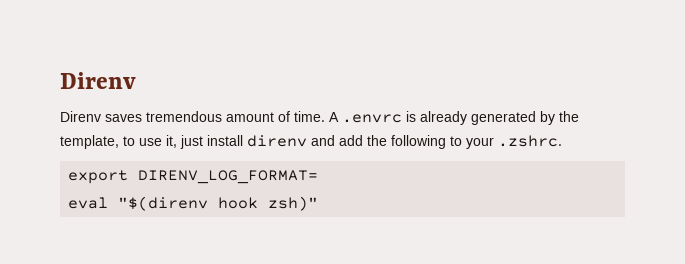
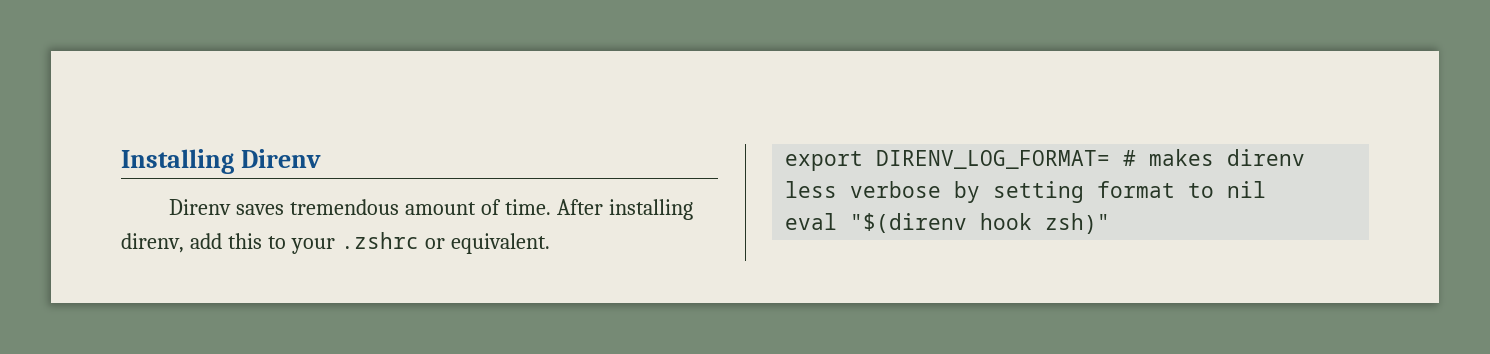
(60, 80) none -> [121,149,234,174] Installing
[329,111,579,125] [60,135,562,149] [68,170,319,184] A .envrc is already generated by the template, to use it, just install direnv and add the following to your .zshrc. // export DIRENV_LOG_FORMAT= -> [557,199,694,220] [121,232,550,254] [785,149,1306,171] [785,181,1267,203] After installing direnv, add this to your .zshrc or equivalent. // export DIRENV_LOG_FORMAT= # makes direnv less verbose by setting format to nil

